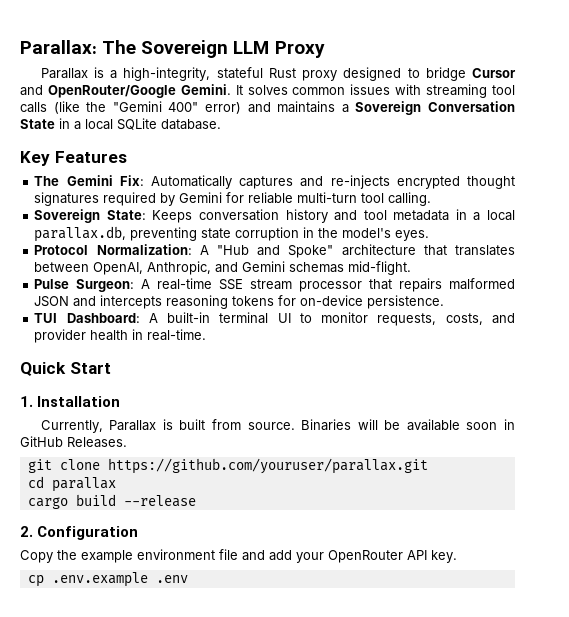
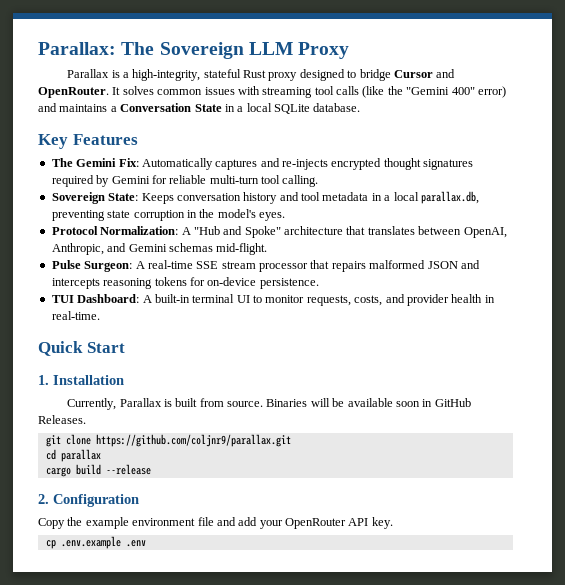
[47,84,231,98] OpenRouter/Google Gemini. -> [38,87,109,98] OpenRouter.
[355,101,422,115] Sovereign -> (117, 109) none
[107,458,428,474] https://github.com/youruser/parallax.git -> [95,434,291,447] https://github.com/coljnr9/parallax.git

